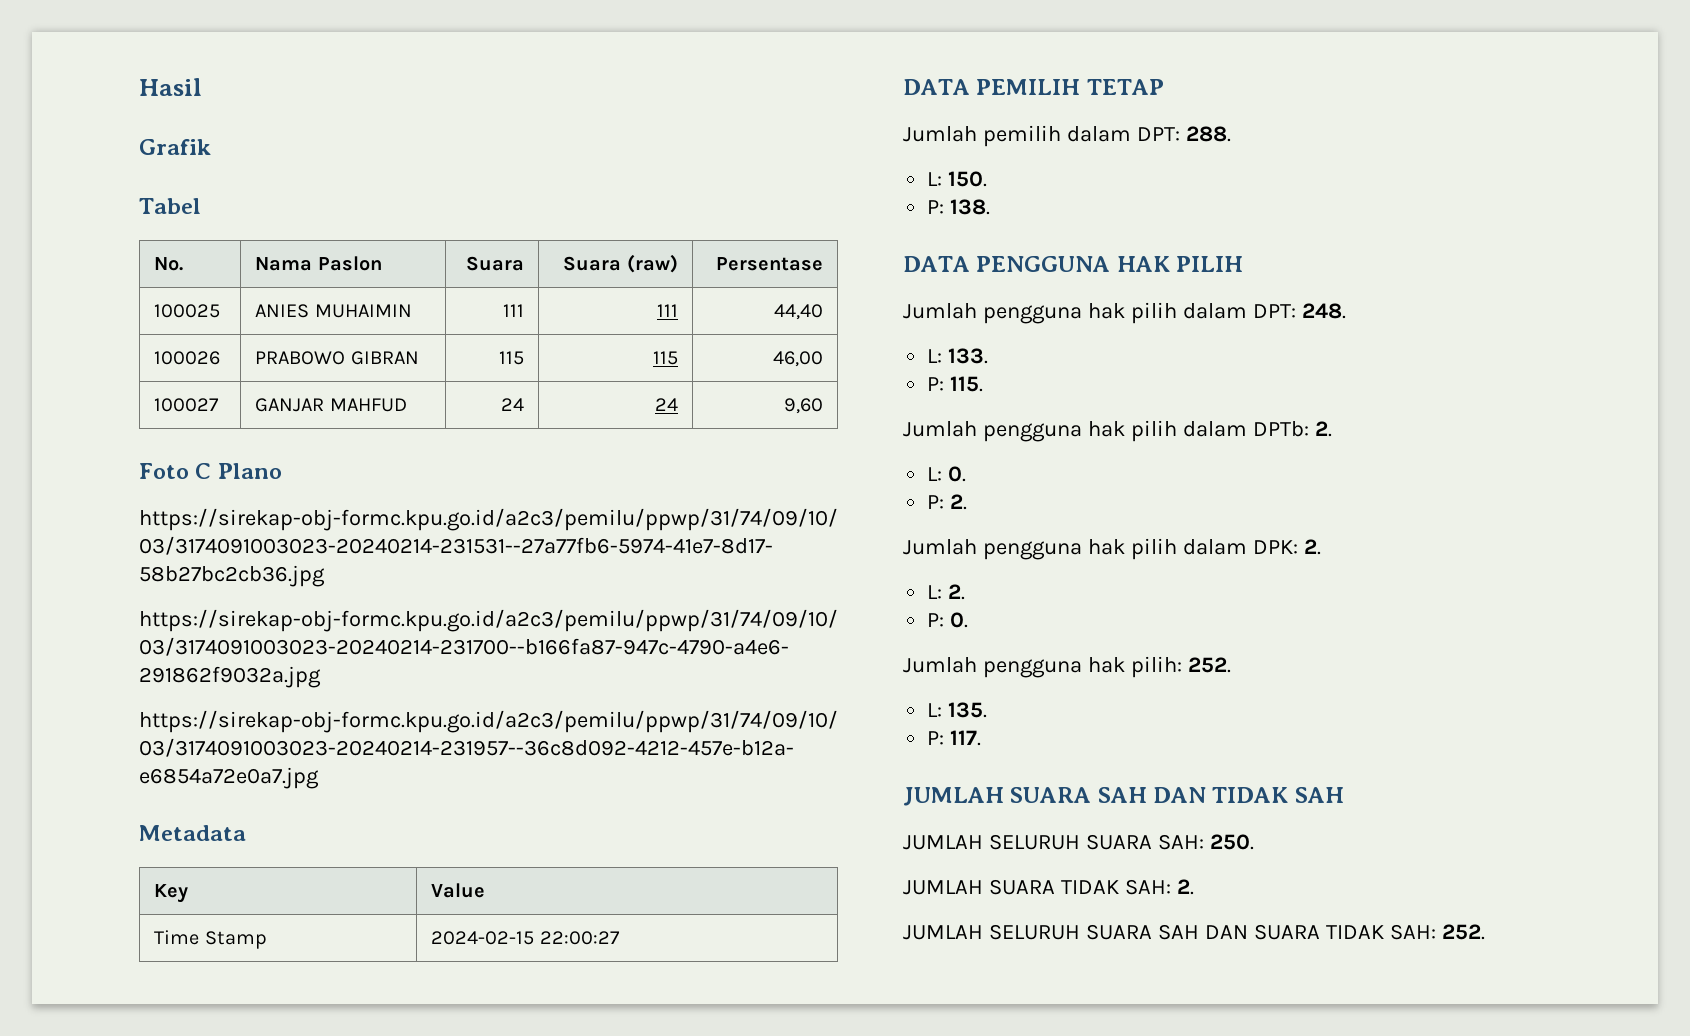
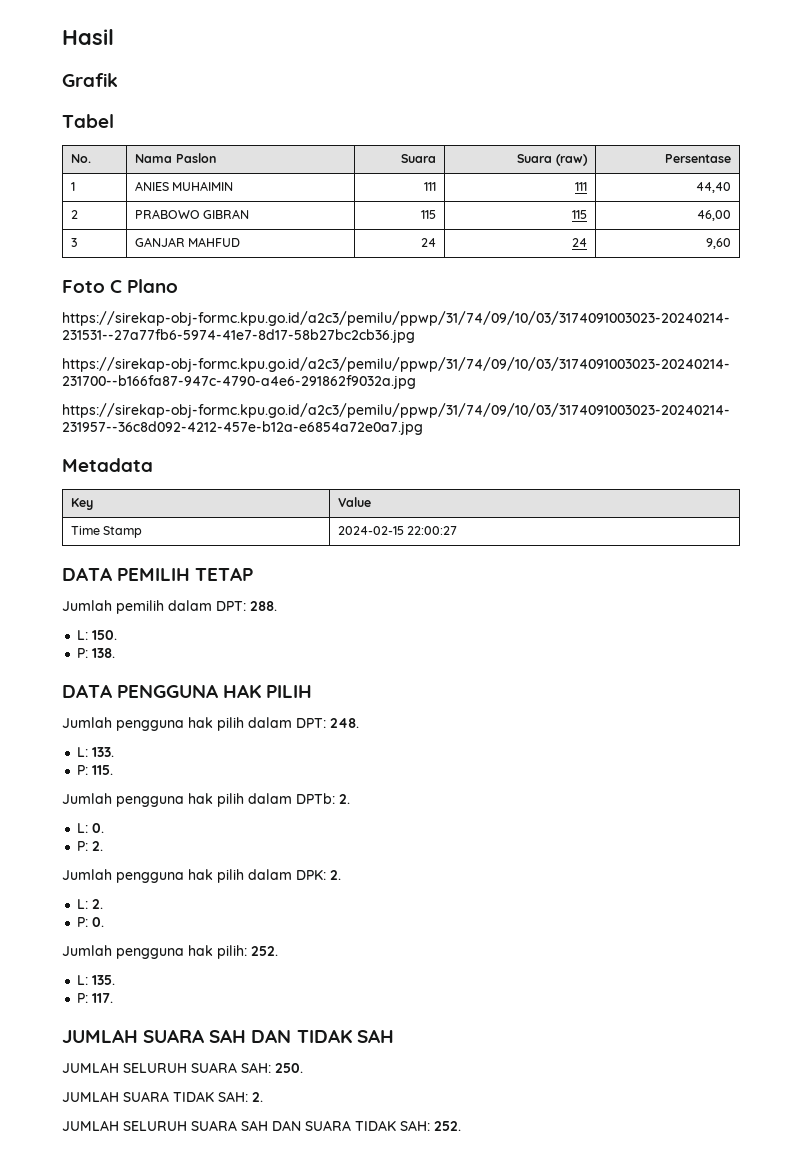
[154,304,221,318] 100025 -> [70,182,75,191] 1
[154,351,221,365] 100026 -> [70,210,78,219] 2
[154,398,220,412] 100027 -> [70,238,78,247] 3

